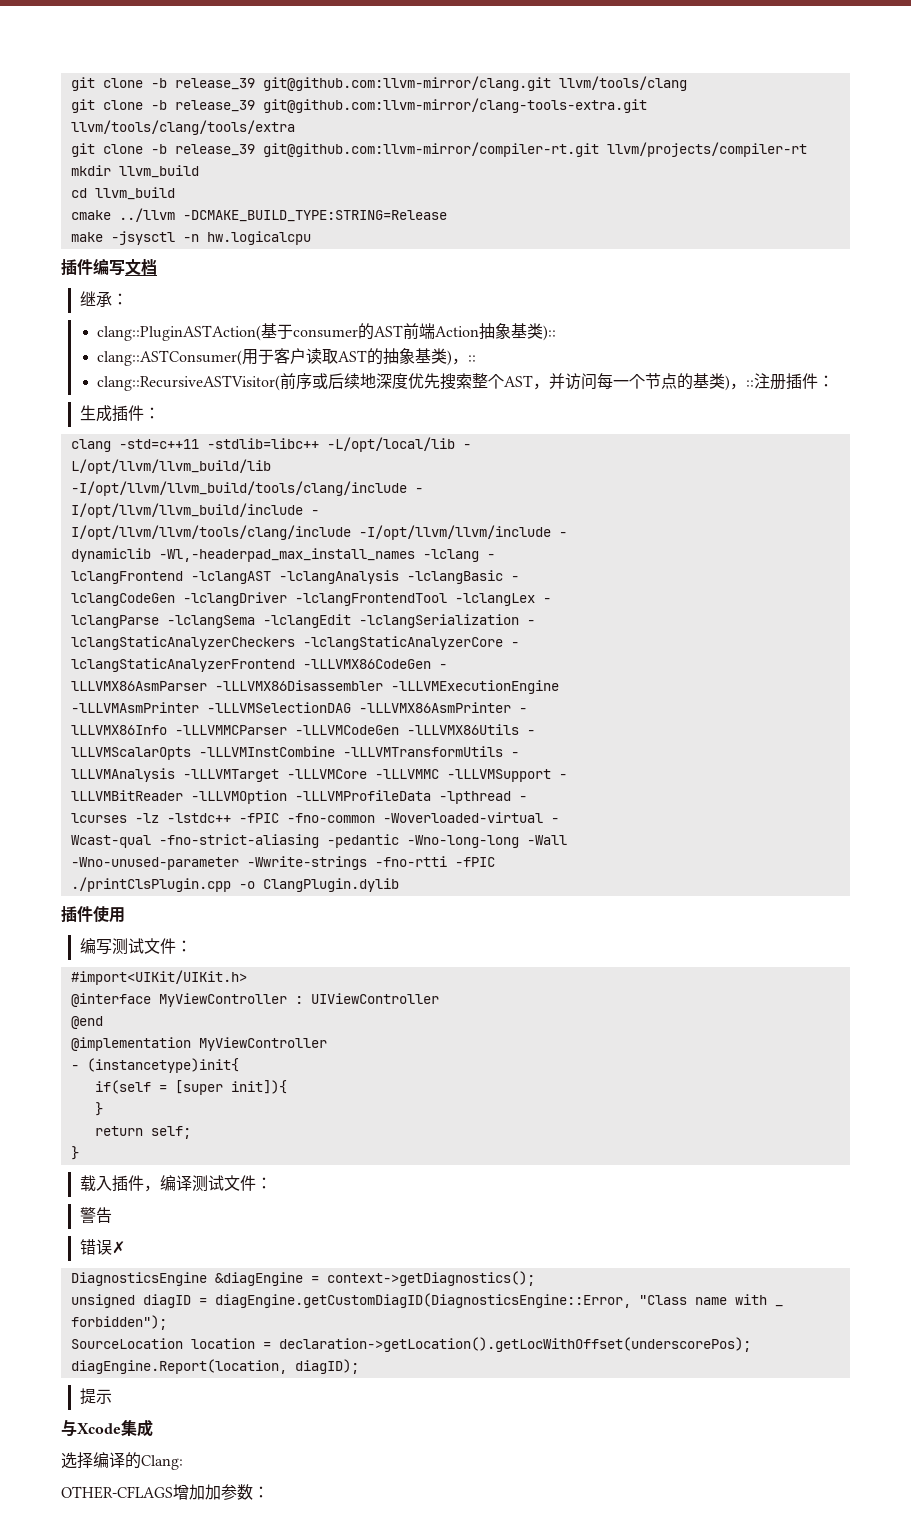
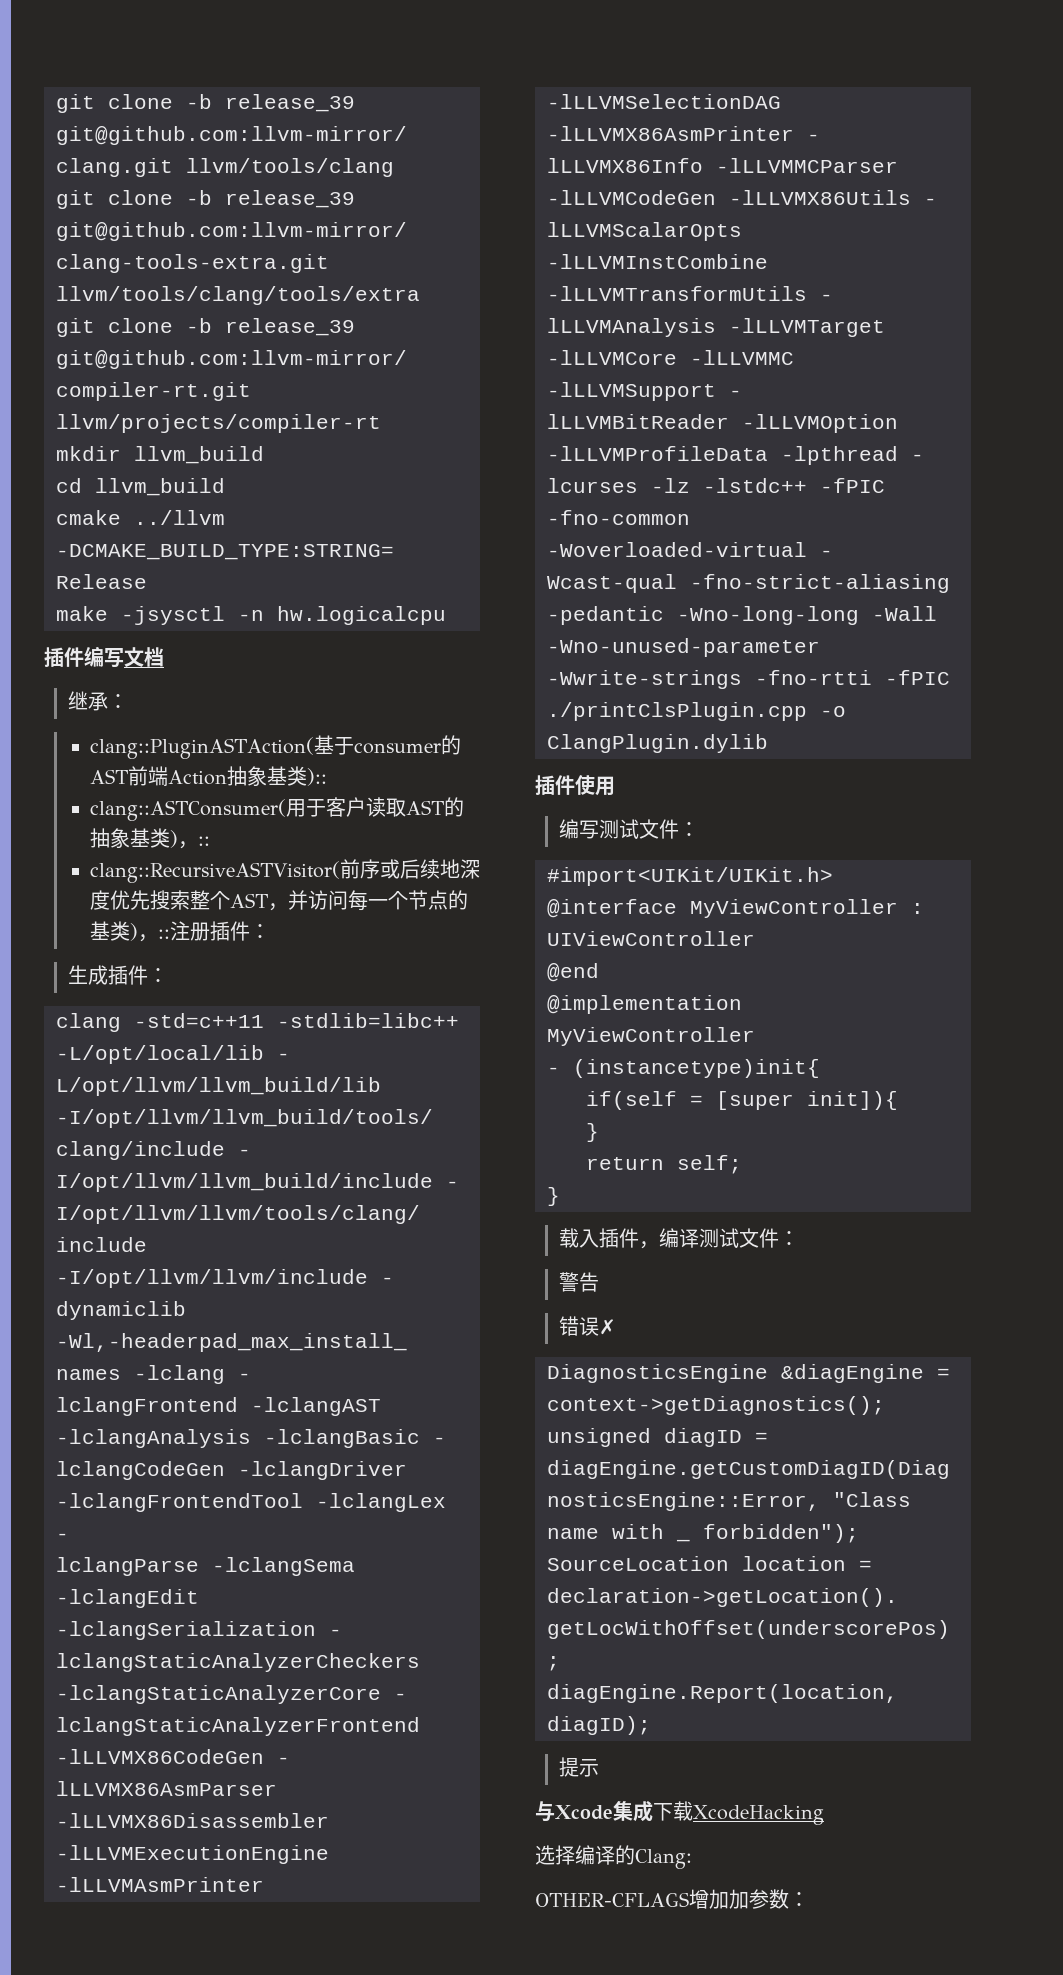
(153, 1428) none -> [653,1801,824,1825] 下载XcodeHacking

